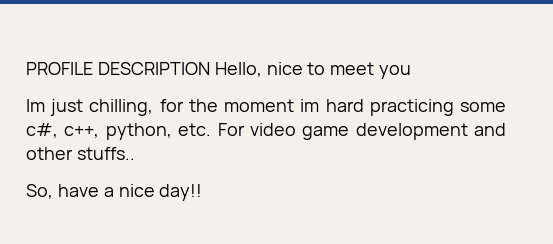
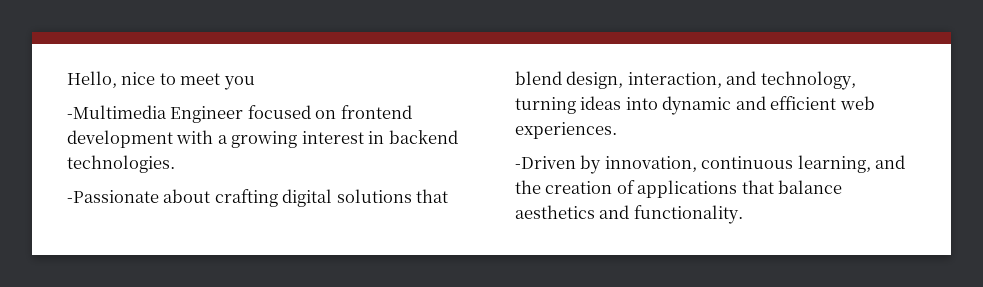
[26,62,210,75] PROFILE DESCRIPTION -> (67, 79) none
[26,99,506,116] [26,123,506,140] [26,147,135,160] [26,184,203,201] Im just chilling, for the moment im hard practicing some c#, c++, python, etc. For video game devеlopment and other stuffs.. // So, have a nice day!! -> [67,105,412,123] [67,130,458,148] [67,155,175,173] [67,189,449,207] [515,71,856,90] [515,96,875,115] [515,122,617,139] [515,155,906,174] [515,180,843,198] [515,205,743,224] -Multimedia Engineer focused on frontend development with a growing interest in backend technologies. // -Passionate about crafting digital solutions that blend design, interaction, and technology, turning ideas into dynamic and efficient web experiences. // -Driven by innovation, continuous learning, and the creation of applications that balance aesthetics and functionality.

